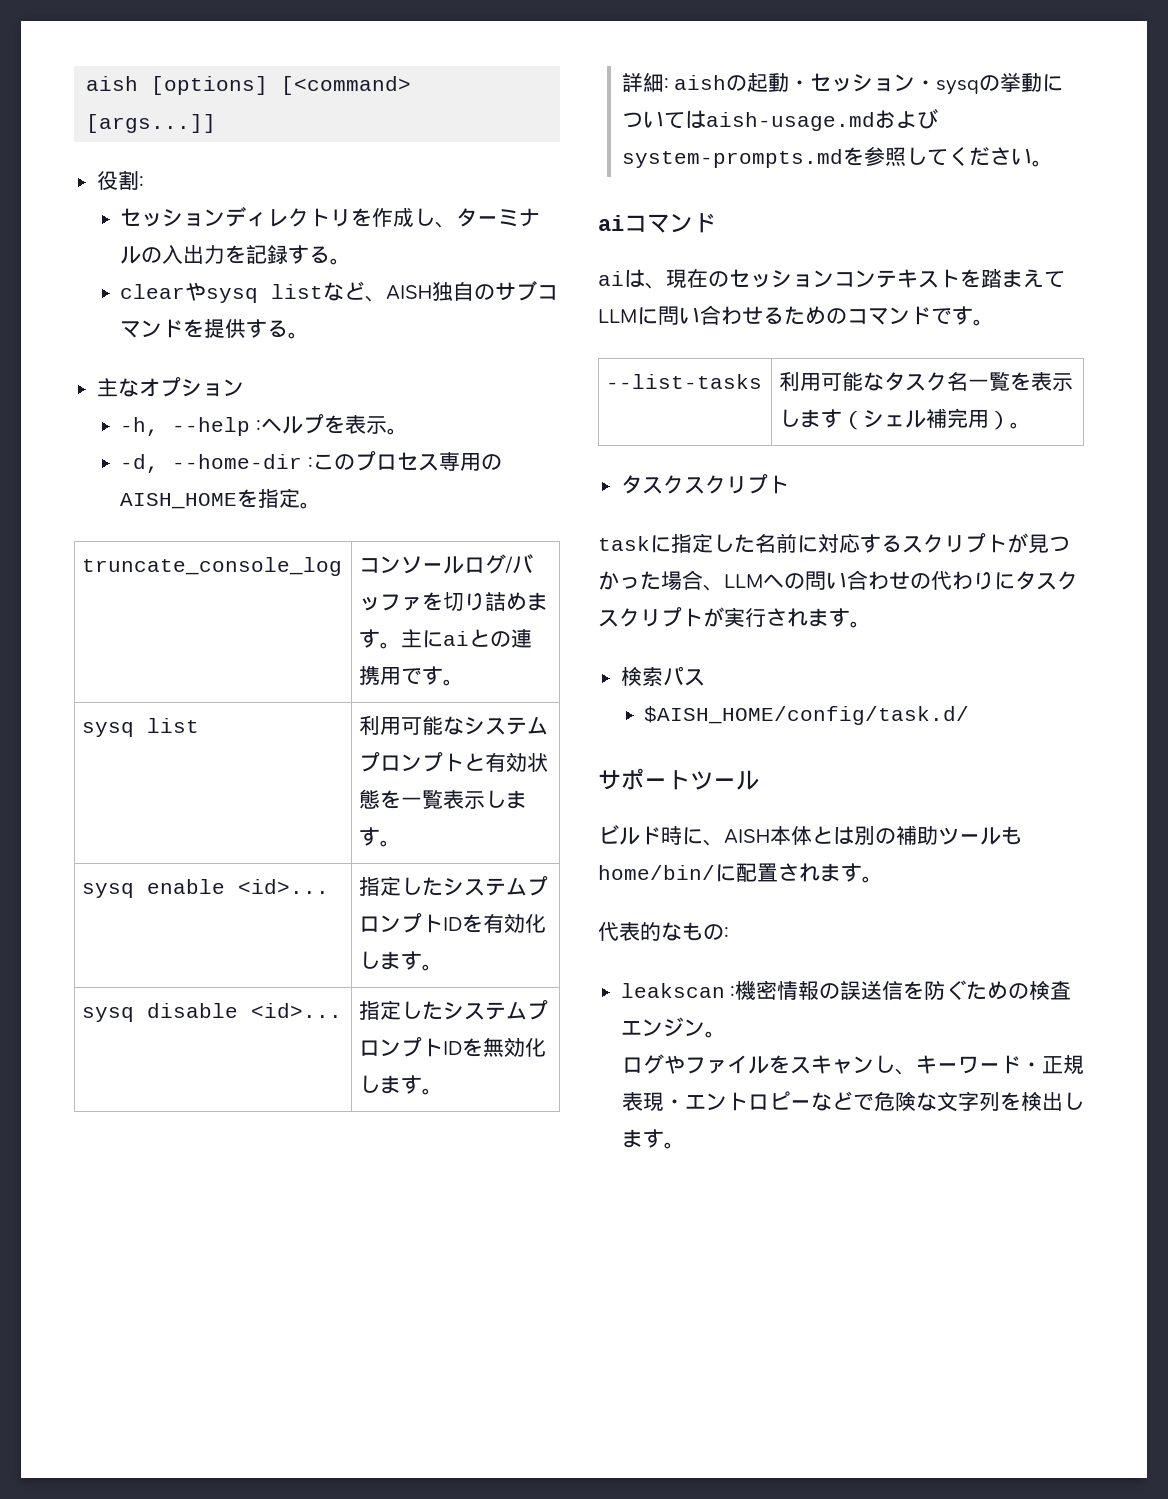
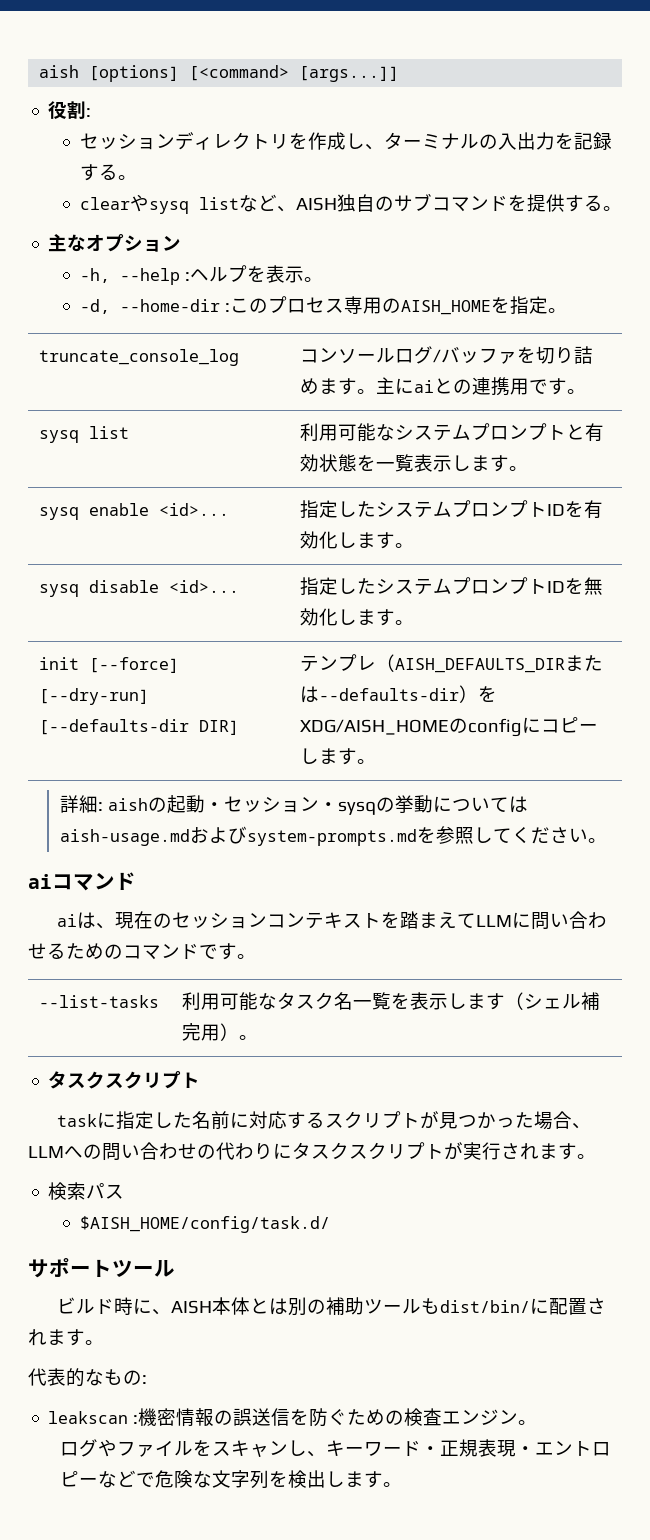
(444, 1091) none -> [39,657,180,673] [39,688,150,705] [39,719,240,735] [300,654,604,673] [300,685,498,703] [300,717,599,737] [300,748,377,765] // init [--force] [--dry-run] [--defaults-dir DIR] | テンプレ（AISH_DEFAULTS_DIRまたは--defaults-dir）をXDG/AISH_HOMEのconfigにコピーします。
[598,865,715,880] home/bin/ -> [439,1300,530,1313] dist/bin/

